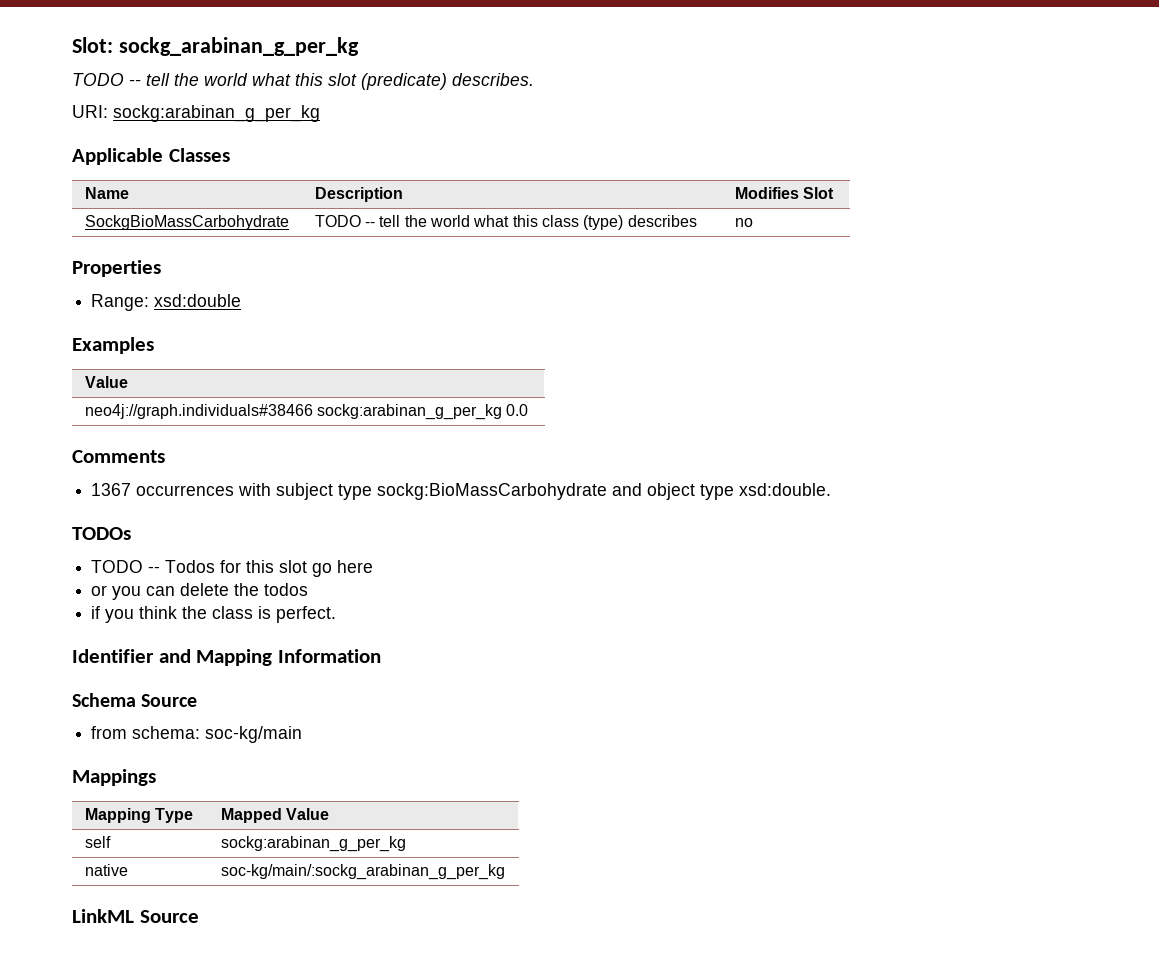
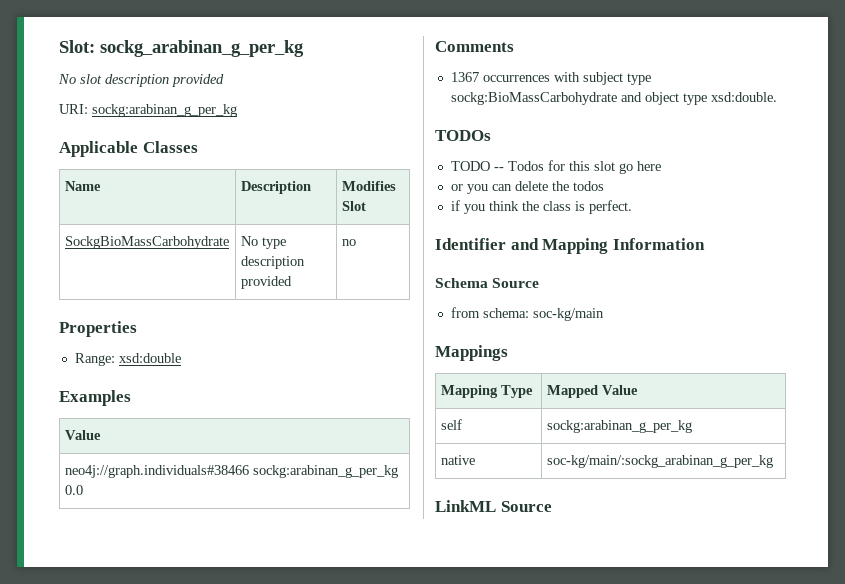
[72,73,534,90] TODO -- tell the world what this slot (predicate) describes. -> [58,74,224,87] No slot description provided
[314,215,697,230] TODO -- tell the world what this class (type) describes -> [240,236,286,249] [240,256,305,269] [240,276,292,289] No type description provided

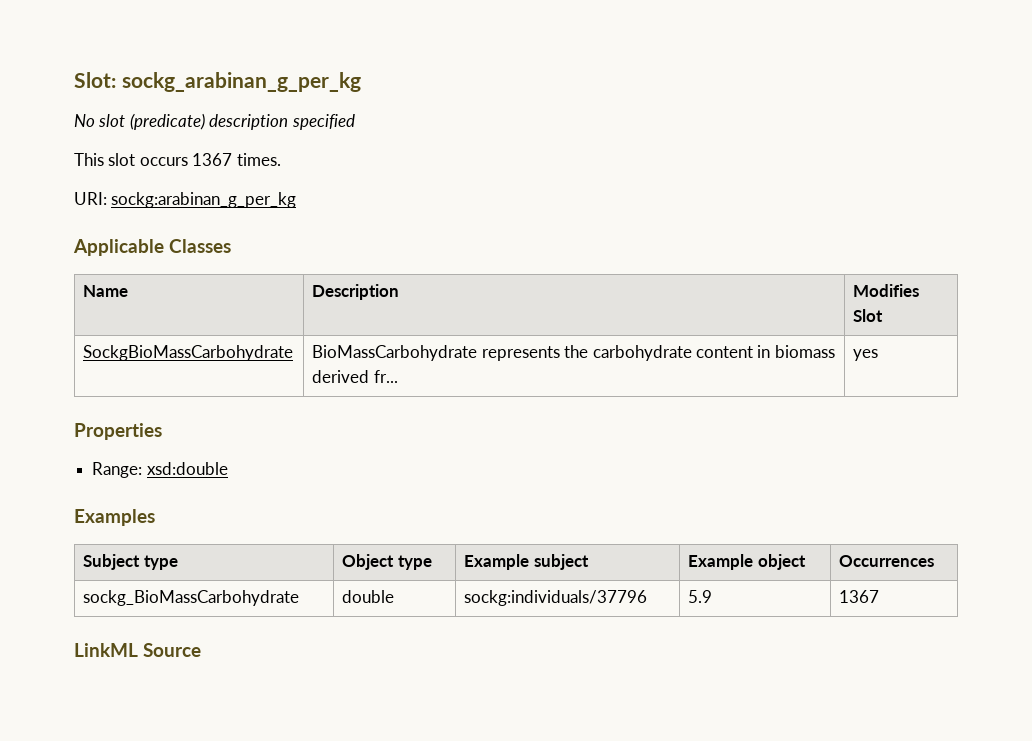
[105,74,224,87] description provided -> [129,113,355,130] [74,153,281,166] (predicate) description specified // This slot occurs 1367 times.
[240,236,286,249] [240,256,305,269] [240,276,292,289] [341,239,356,246] [59,321,137,337] [74,353,181,366] [59,390,131,406] [64,430,101,440] [64,465,398,478] [64,485,83,495] [435,41,514,52] [450,72,651,85] [450,92,777,105] [435,130,491,141] [450,160,661,174] [450,181,604,194] [450,200,632,214] [435,238,705,254] [435,278,540,288] [450,307,604,321] [435,345,508,361] [440,385,533,398] [546,385,638,398] [440,419,462,430] [546,420,692,433] [440,455,475,465] [546,455,773,468] No type description provided | no // Properties // Range: xsd:double // Examples // Value // neo4j://graph.individuals#38466 sockg:arabinan_g_per_kg 0.0 // Comments // 1367 occurrences with subject type sockg:BioMassCarbohydrate and object type xsd:double. // TODOs // TODO -- Todos for this slot go here // or you can delete the todos // if you think the class is perfect. // Identifier and Mapping Information // Schema Source // from schema: soc-kg/main // Mappings // Mapping Type | Mapped Value // self | sockg:arabinan_g_per_kg // native | soc-kg/main/:sockg_arabinan_g_per_kg -> [312,345,835,361] [312,370,398,383] [853,349,879,361] [74,423,162,440] [92,462,228,478] [74,509,155,526] [83,554,178,570] [342,554,432,570] [464,554,589,570] [688,554,806,570] [839,555,935,567] [83,590,300,606] [342,590,395,603] [464,590,648,606] [688,590,713,603] [839,590,880,603] BioMassCarbohydrate represents the carbohydrate content in biomass derived fr... | yes // Properties // Range: xsd:double // Examples // Subject type | Object type | Example subject | Example object | Occurrences // sockg_BioMassCarbohydrate | double | sockg:individuals/37796 | 5.9 | 1367

